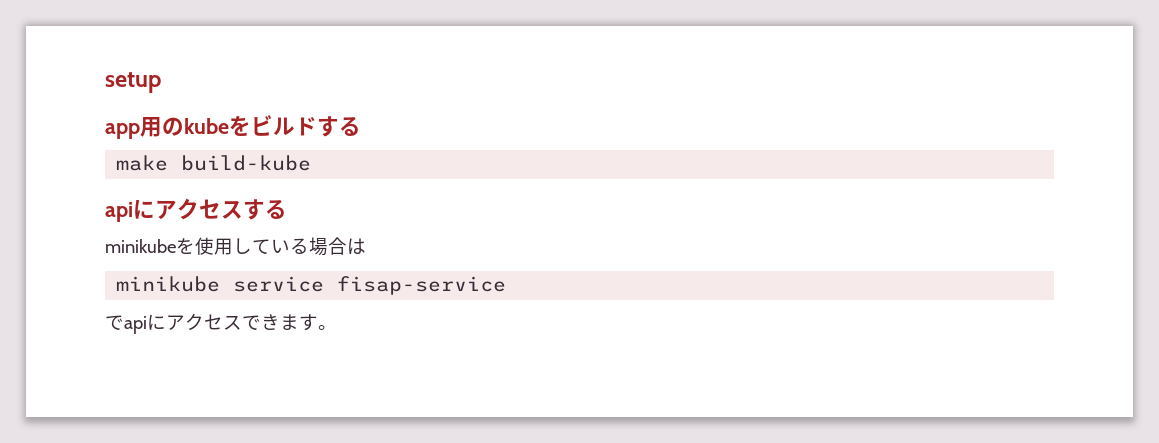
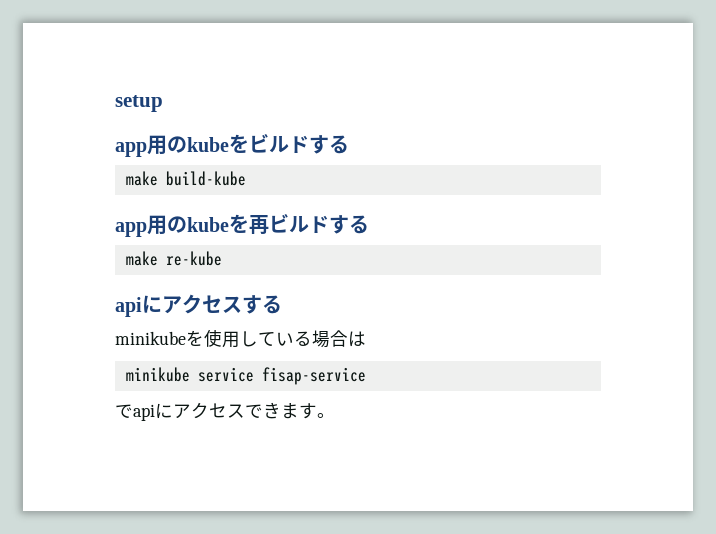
(312, 163) none -> [115,214,369,237] [125,251,222,266] // app用のkubeを再ビルドする // make re-kube

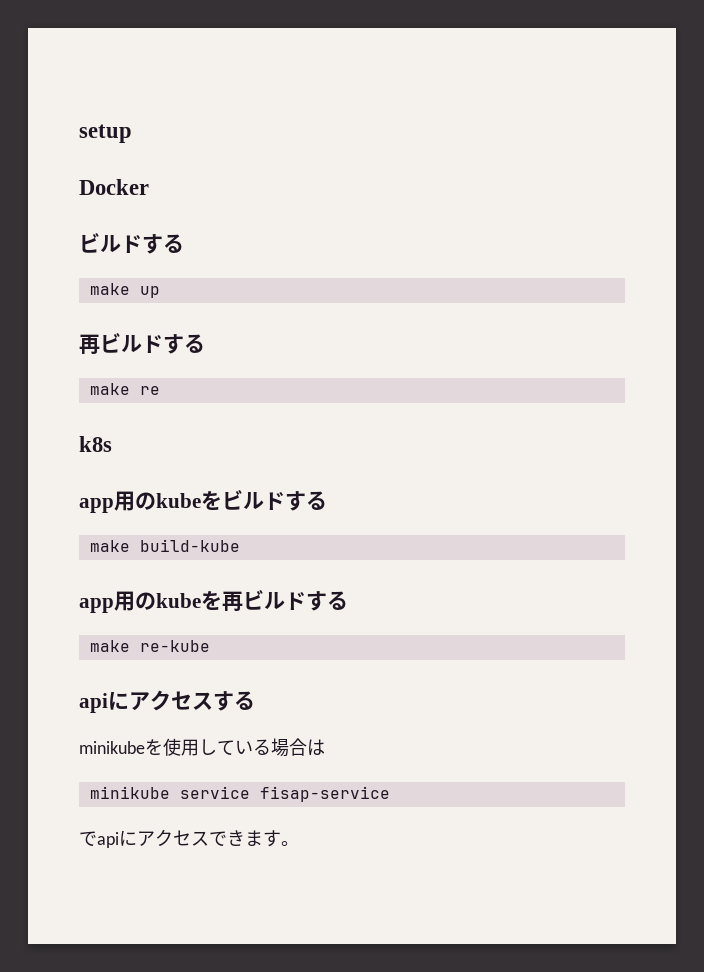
(163, 103) none -> [79,179,149,195] [79,233,184,254] [89,283,160,298] [79,333,205,354] [89,383,160,395] [79,436,112,452] // Docker // ビルドする // make up // 再ビルドする // make re // k8s

